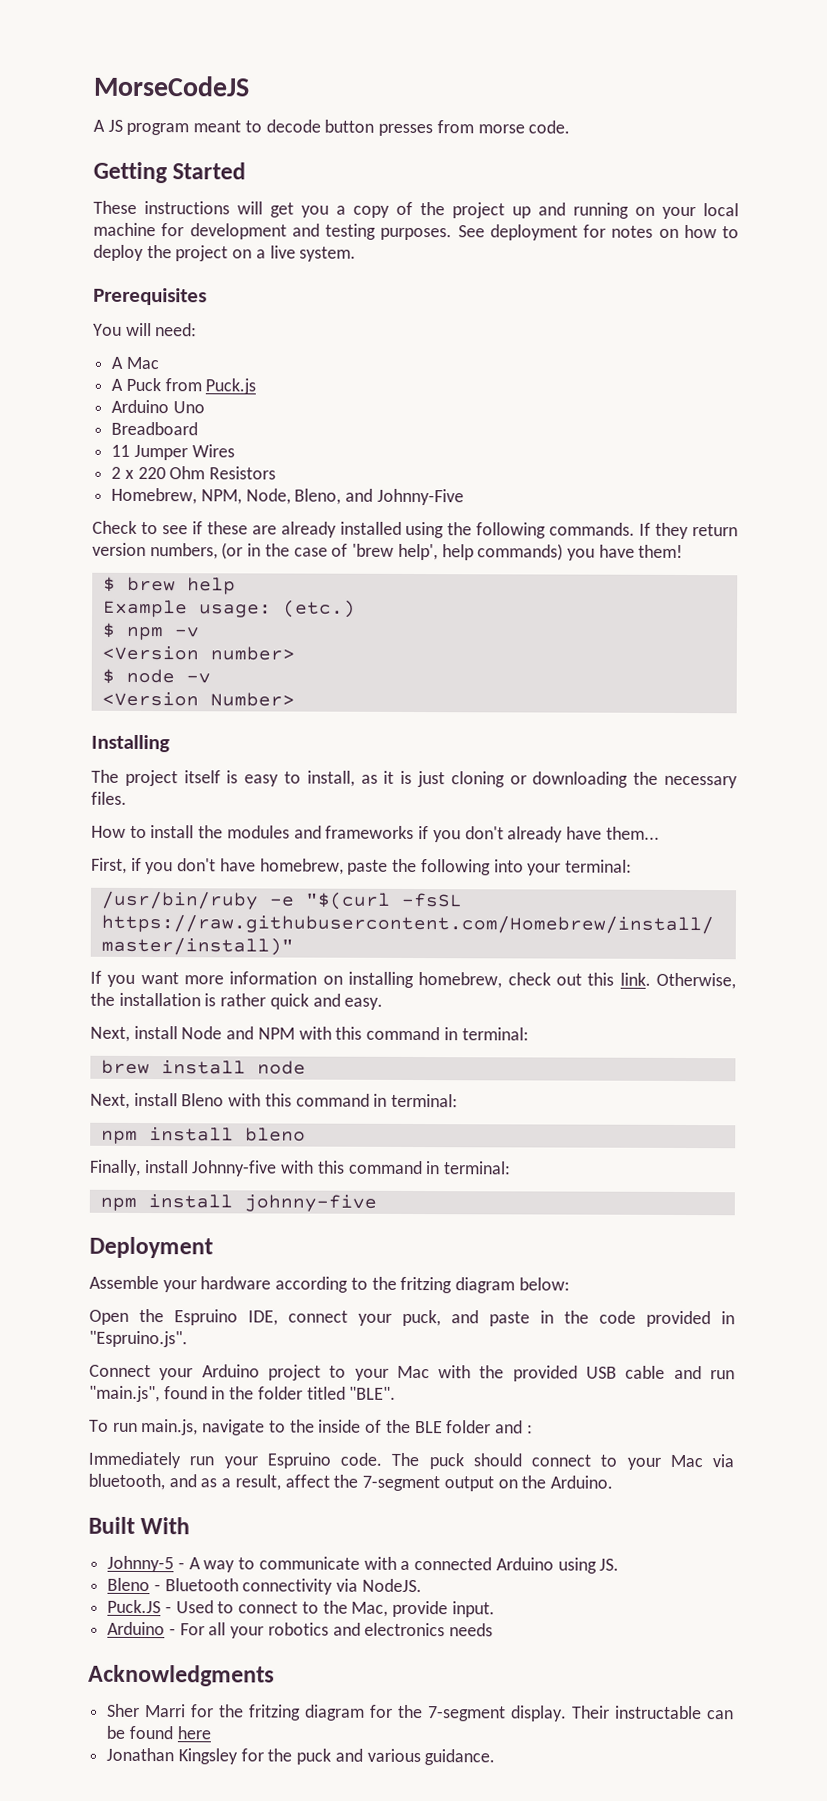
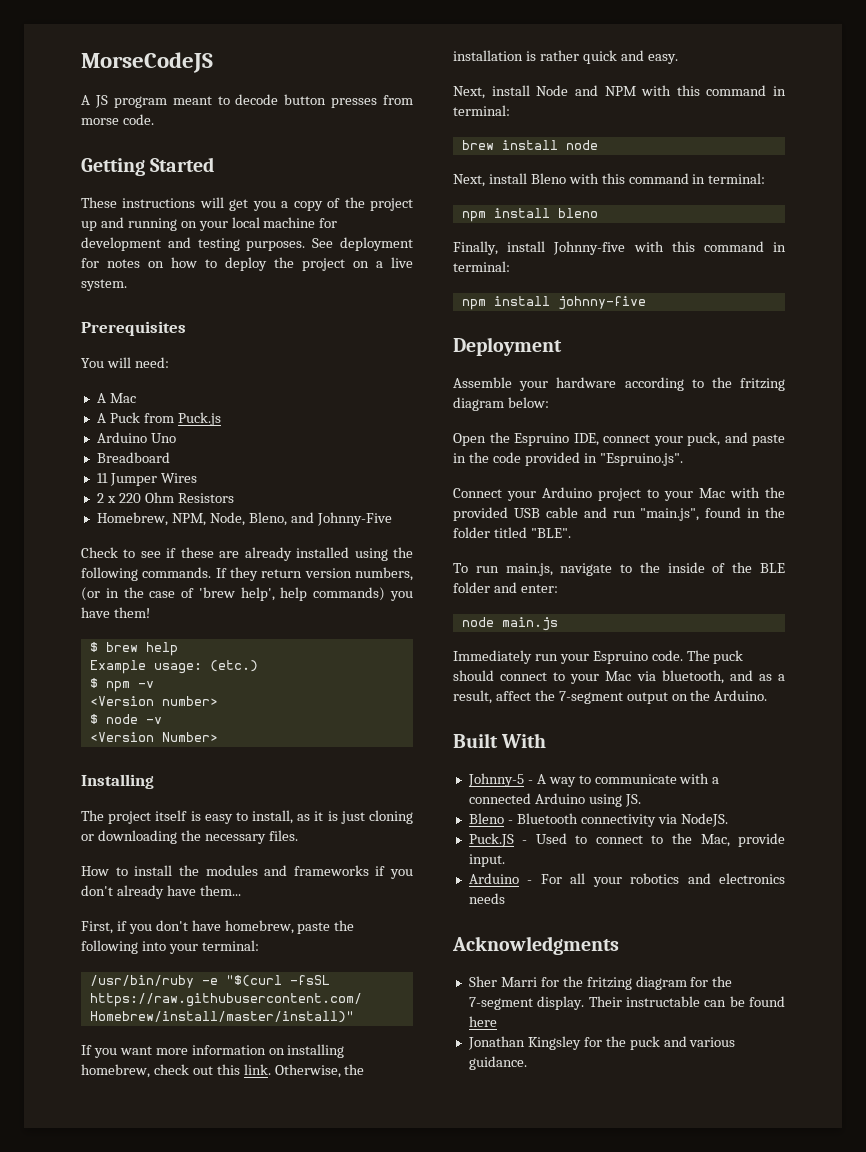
[526,1424,533,1434] : -> [520,584,558,593] [461,617,558,631] enter: // node main.js

